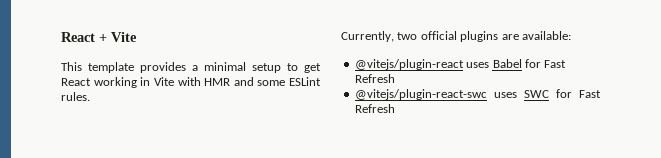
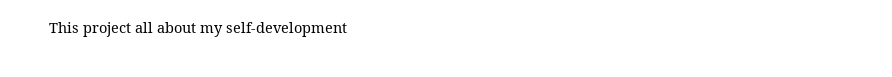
[61,32,137,42] [61,62,321,73] [61,77,321,88] [61,92,90,101] [341,31,571,42] [354,59,567,70] [354,74,395,83] [354,89,601,100] [354,104,395,113] React + Vite // This template provides a minimal setup to get React working in Vite with HMR and some ESLint rules. // Currently, two official plugins are available: // @vitejs/plugin-react uses Babel for Fast Refresh // @vitejs/plugin-react-swc uses SWC for Fast Refresh -> [49,22,347,37] This project all about my self-development

